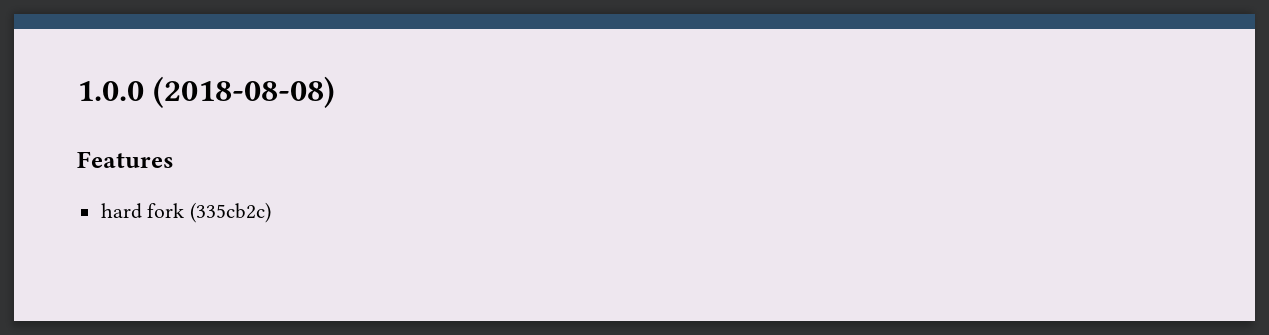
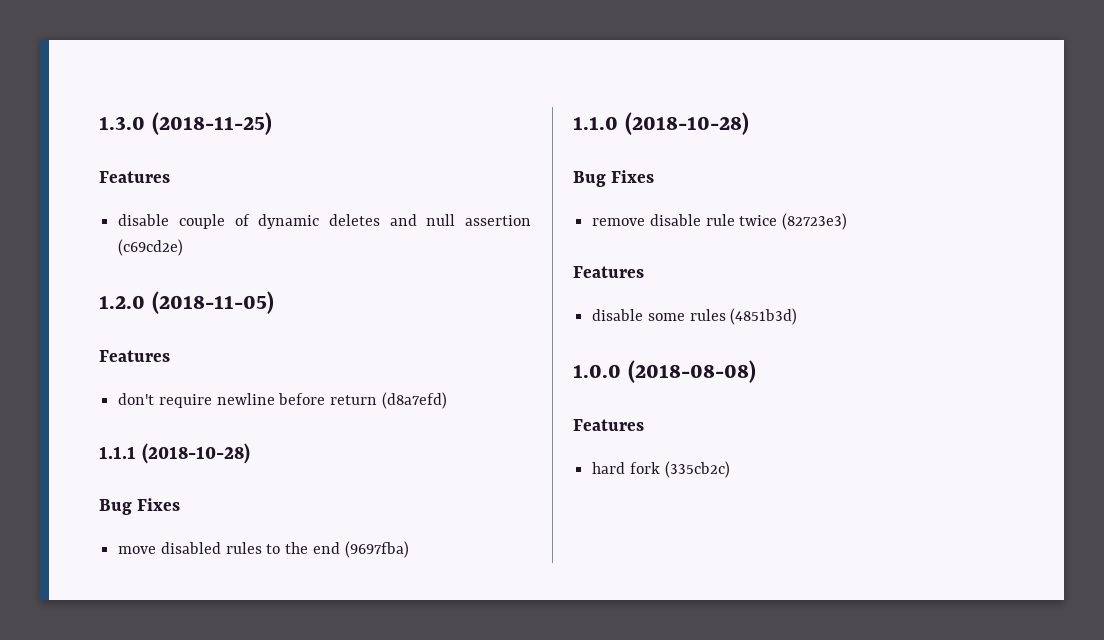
(77, 91) none -> [99,112,272,135] [99,171,170,183] [118,214,531,229] [118,239,184,256] [99,291,274,314] [99,350,170,362] [118,392,447,409] [99,443,250,464] [99,498,181,515] [118,541,409,558] [573,112,749,135] [573,170,655,187] [592,213,848,230] [573,266,644,278] [592,308,798,325] 1.3.0 (2018-11-25) // Features // disable couple of dynamic deletes and null assertion (c69cd2e) // 1.2.0 (2018-11-05) // Features // don't require newline before return (d8a7efd) // 1.1.1 (2018-10-28) // Bug Fixes // move disabled rules to the end (9697fba) // 1.1.0 (2018-10-28) // Bug Fixes // remove disable rule twice (82723e3) // Features // disable some rules (4851b3d) //

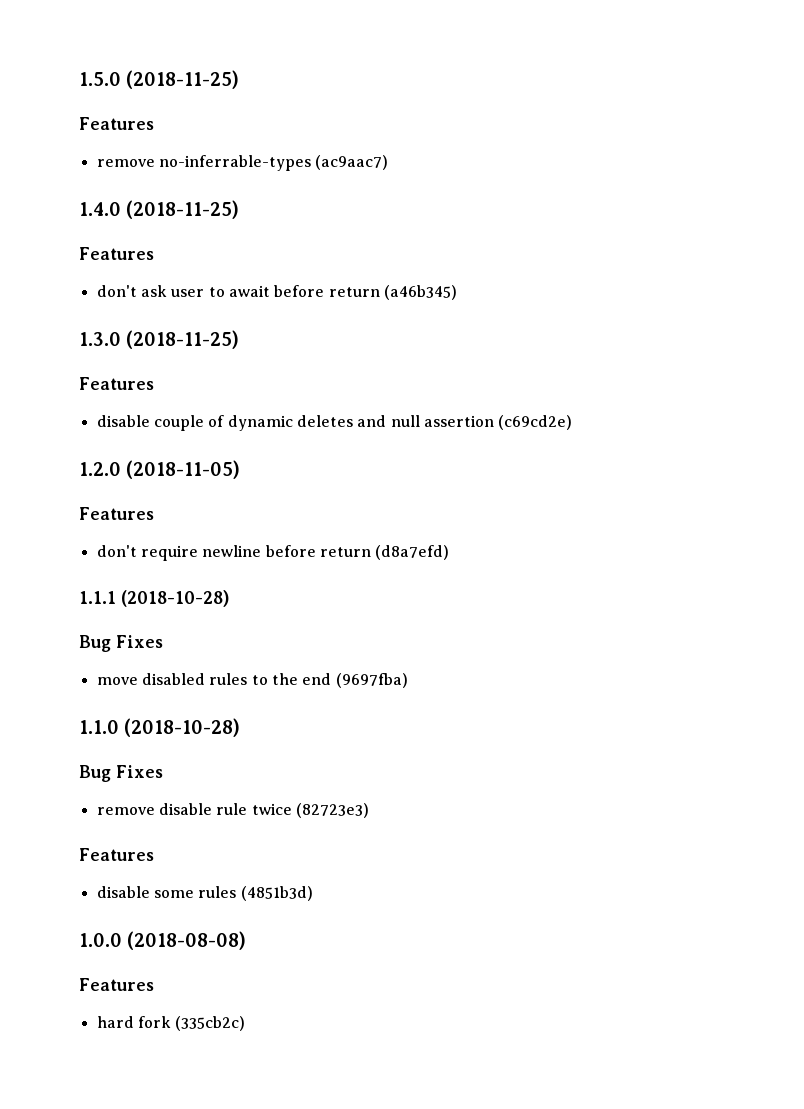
(99, 123) none -> [79,70,240,89] [79,117,154,130] [96,155,389,171] [79,200,240,219] [79,247,154,260] [96,285,457,300] 1.5.0 (2018-11-25) // Features // remove no-inferrable-types (ac9aac7) // 1.4.0 (2018-11-25) // Features // don't ask user to await before return (a46b345) //

